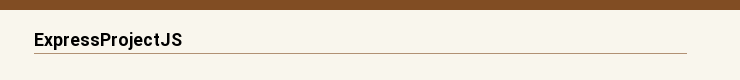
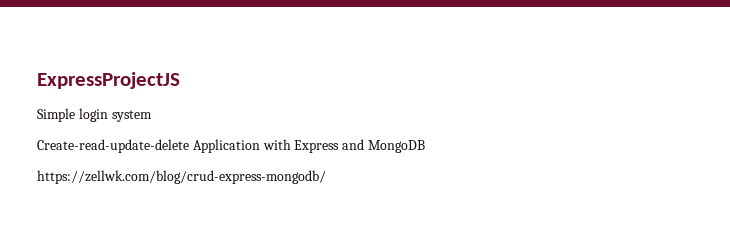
(182, 41) none -> [37,108,152,122] [37,139,425,153] [37,170,326,184] // Simple login system // Create-read-update-delete Application with Express and MongoDB // https://zellwk.com/blog/crud-express-mongodb/

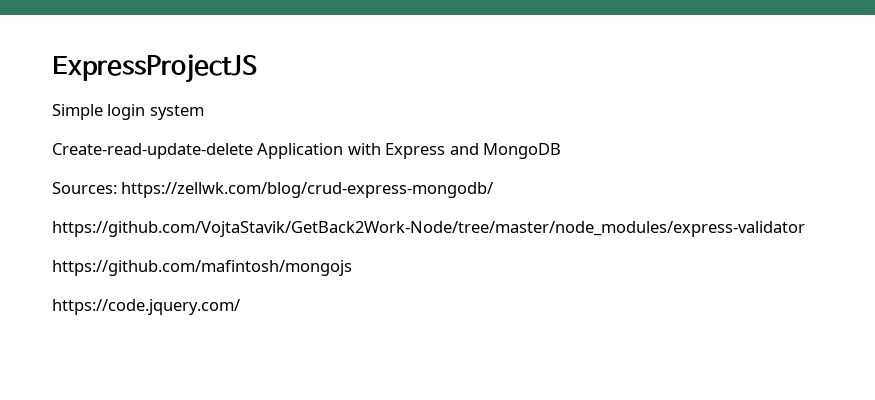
(425, 146) none -> [52,182,117,194] Sources:
(326, 177) none -> [52,221,805,237] [52,260,352,276] [52,299,240,315] // https://github.com/VojtaStavik/GetBack2Work-Node/tree/master/node_modules/express-validator // https://github.com/mafintosh/mongojs // https://code.jquery.com/

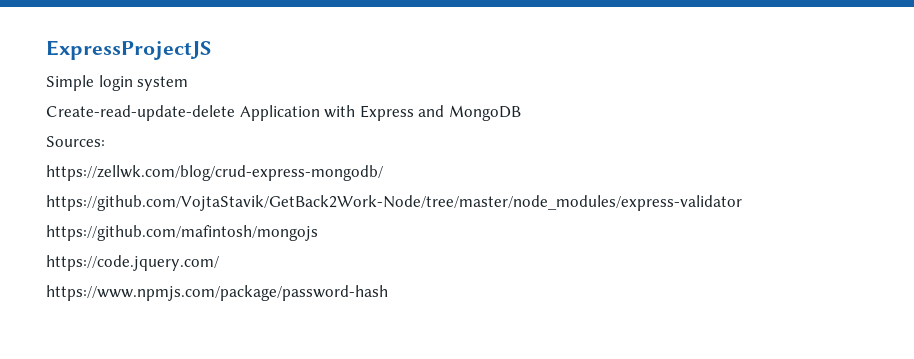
(117, 188) none -> (105, 141) //
(240, 307) none -> [46,285,388,301] // https://www.npmjs.com/package/password-hash

